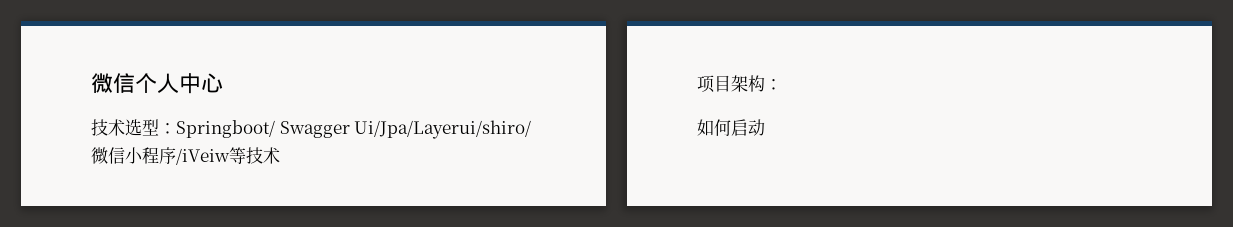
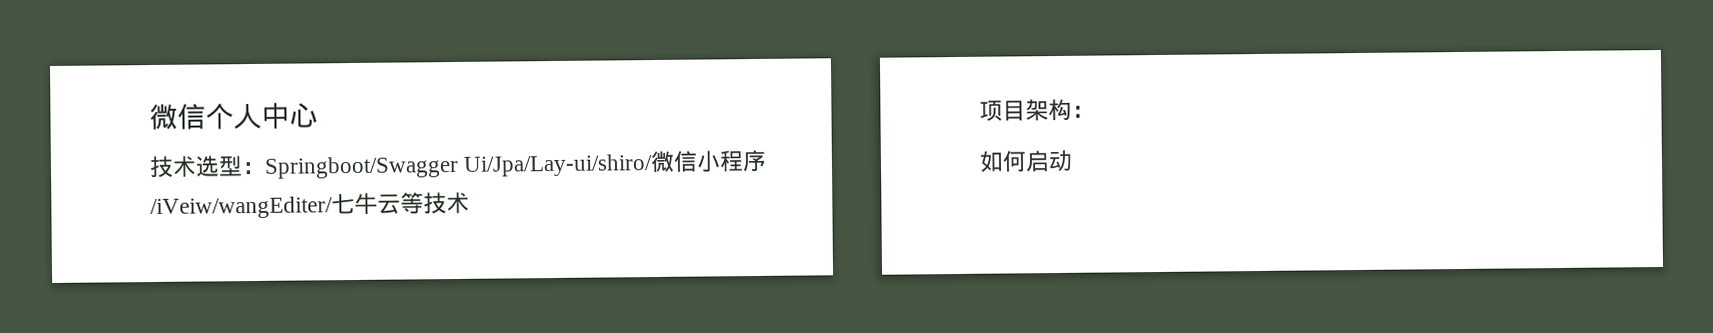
[176,120,532,139] [91,147,230,165] Springboot/ Swagger Ui/Jpa/Layerui/shiro/微信小程序/iVeiw -> [264,149,768,179] [150,192,401,220] Springboot/Swagger Ui/Jpa/Lay-ui/shiro/微信小程序/iVeiw/wangEditer/七牛云

